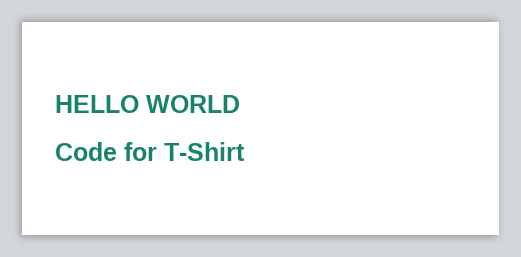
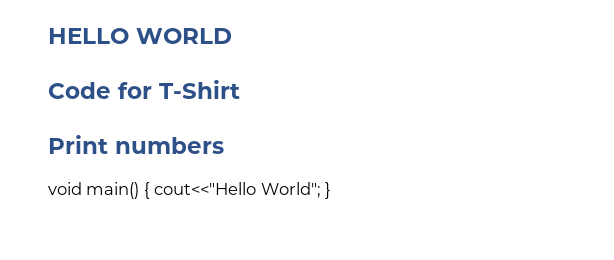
(245, 151) none -> [48,135,224,154] [48,182,332,199] // Print numbers // void main() { cout<<"Hello World"; }

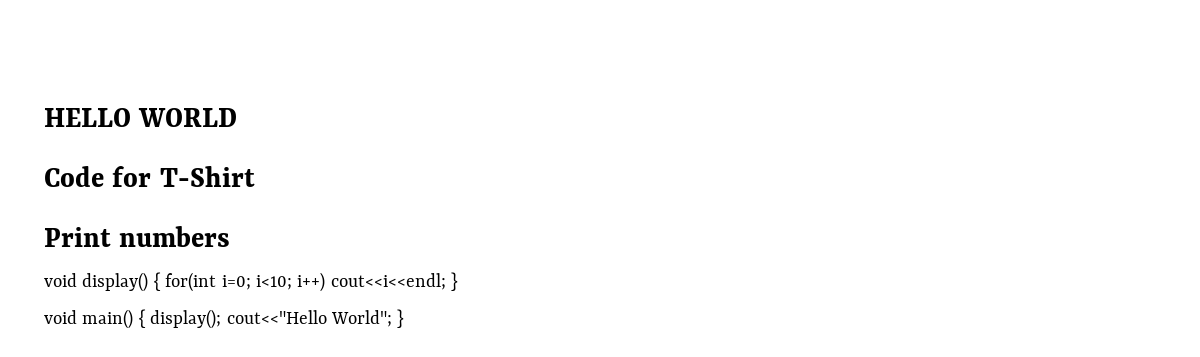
(224, 145) none -> [44,272,459,292] // void display() { for(int i=0; i<10; i++) cout<<i<<endl; }
(150, 190) none -> [150,309,222,329] display();

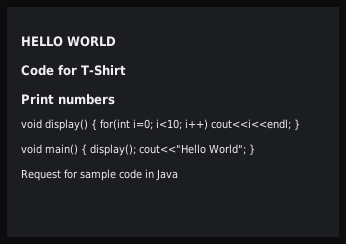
(405, 318) none -> [21,169,178,181] // Request for sample code in Java

